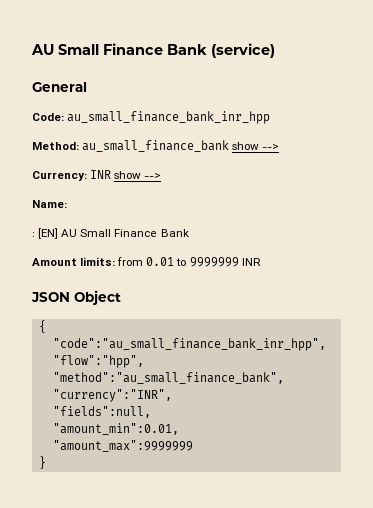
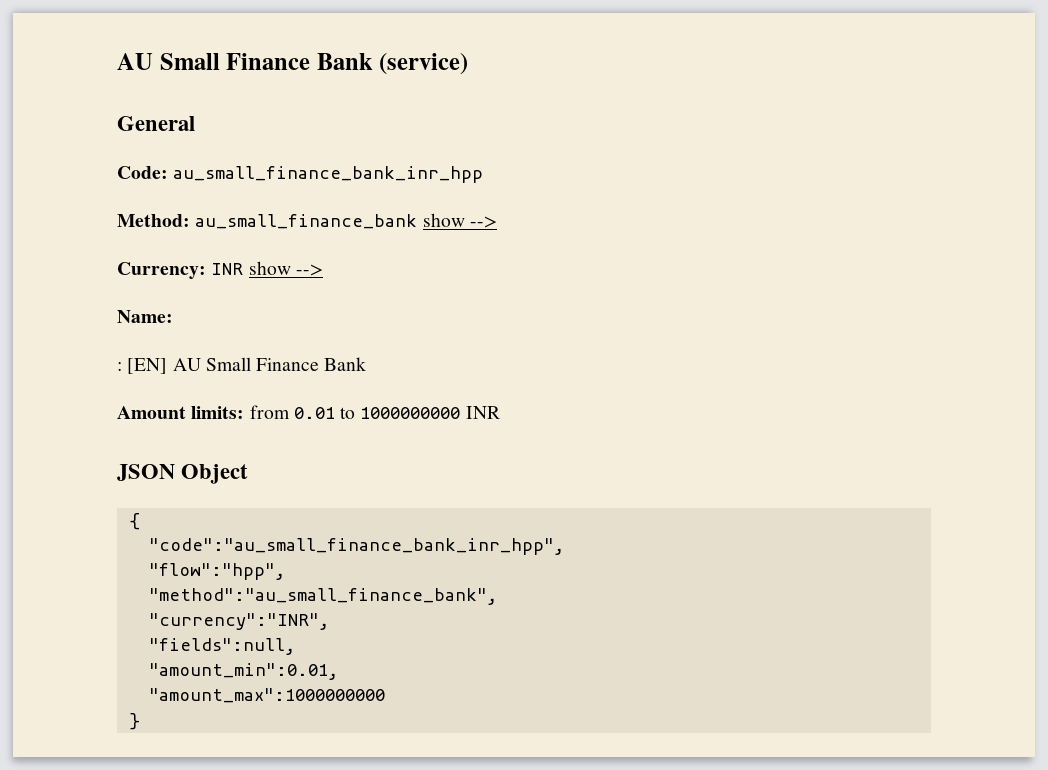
[189,257,239,267] 9999999 -> [360,407,461,419] 1000000000
[52,440,193,452] "amount_max":9999999 -> [148,688,385,703] "amount_max":1000000000

